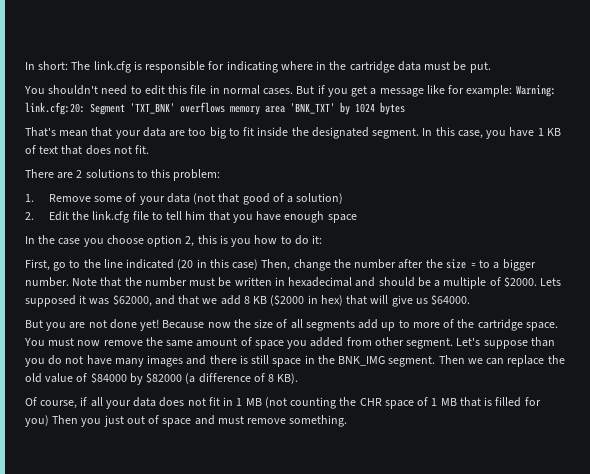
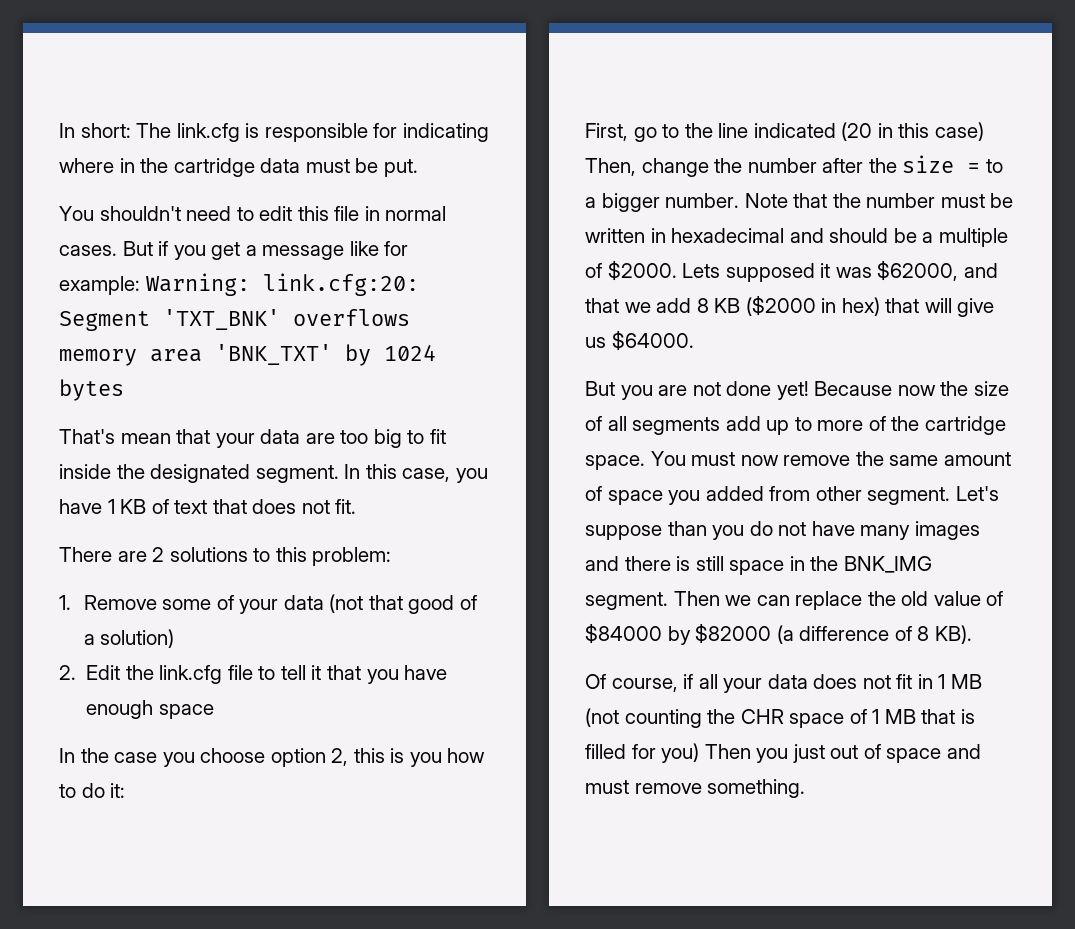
[185,211,206,220] him -> [311,665,322,680] it

